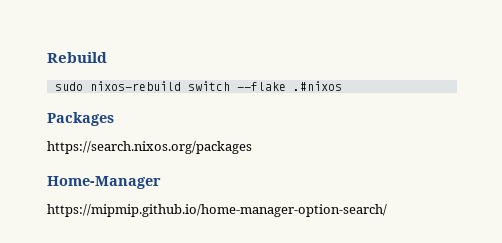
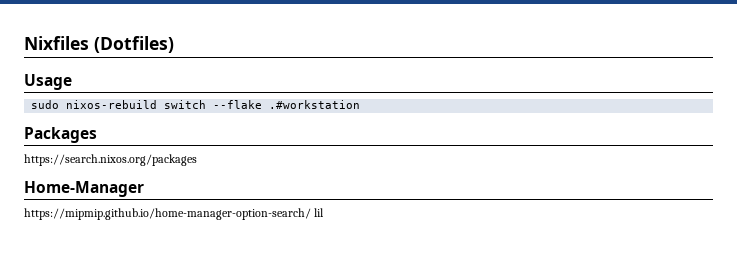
[47,52,107,63] Rebuild -> [24,36,174,53] [24,74,72,90] Nixfiles (Dotfiles) // Usage
[292,81,342,91] .#nixos -> [269,100,361,109] .#workstation
(387, 210) none -> [314,208,325,217] lil

